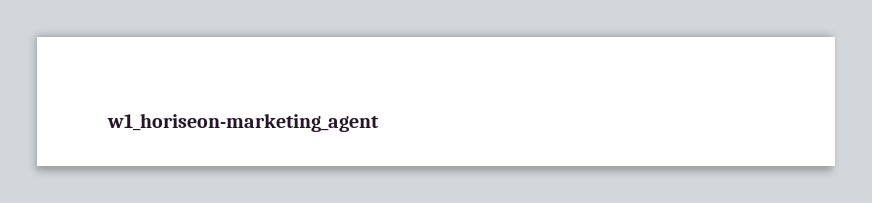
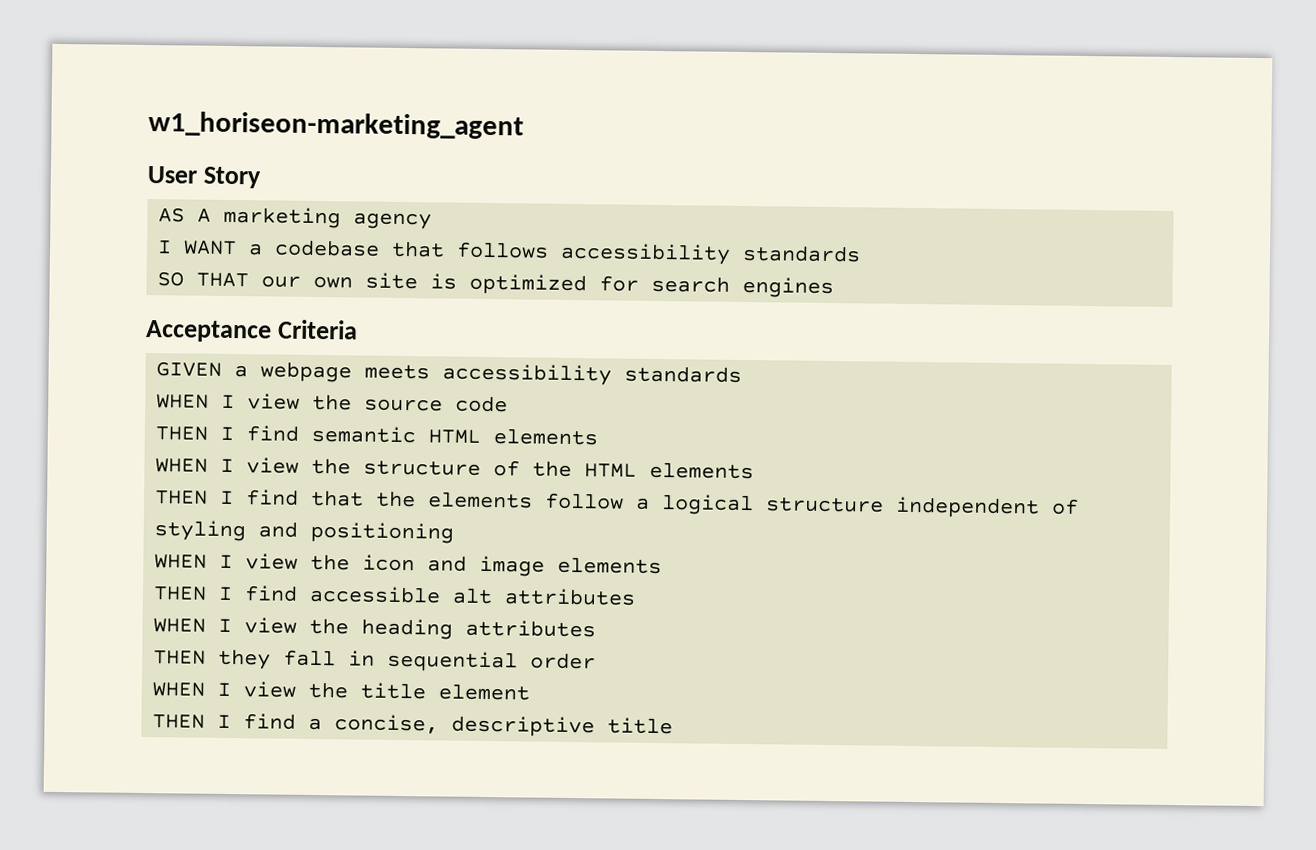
(379, 122) none -> [147,166,261,189] [158,206,433,230] [157,239,862,265] [157,272,835,299] [145,319,358,343] [156,361,743,386] [156,393,509,413] [155,425,599,446] [155,457,755,480] [155,489,1080,519] [154,520,455,544] [154,553,663,577] [153,585,637,606] [153,617,597,640] [153,648,597,673] [152,681,531,701] [152,713,674,738] // User Story // AS A marketing agency // I WANT a codebase that follows accessibility standards // SO THAT our own site is optimized for search engines // Acceptance Criteria // GIVEN a webpage meets accessibility standards // WHEN I view the source code // THEN I find semantic HTML elements // WHEN I view the structure of the HTML elements // THEN I find that the elements follow a logical structure independent of styling and positioning // WHEN I view the icon and image elements // THEN I find accessible alt attributes // WHEN I view the heading attributes // THEN they fall in sequential order // WHEN I view the title element // THEN I find a concise, descriptive title

